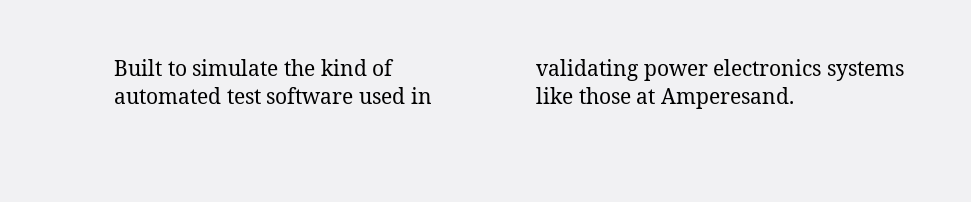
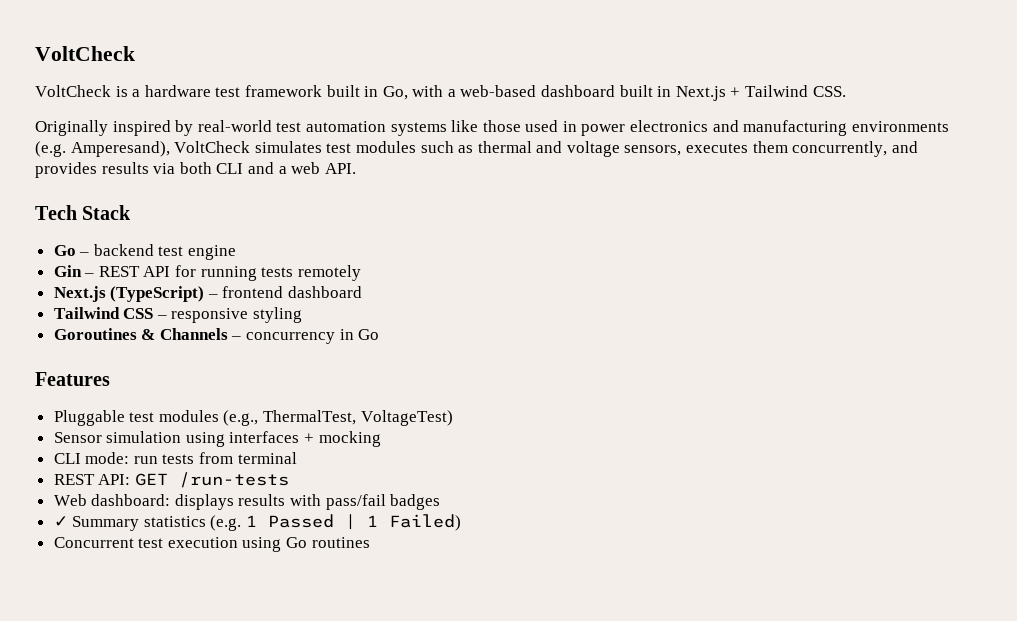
[114,59,395,76] [114,87,432,104] [536,59,905,81] [536,87,795,109] Built to simulate the kind of automated test software used in validating power electronics systems like those at Amperesand. -> [35,46,135,61] [35,85,846,101] [35,120,949,136] [35,141,918,157] [35,162,356,178] [35,205,132,220] [53,244,237,260] [53,265,361,281] [53,286,363,302] [53,307,303,323] [53,328,380,344] [35,372,110,386] [53,410,453,426] [53,431,381,447] [53,452,297,464] [53,472,289,488] [53,494,441,510] [53,514,462,531] [53,537,370,552] VoltCheck // VoltCheck is a hardware test framework built in Go, with a web-based dashboard built in Next.js + Tailwind CSS. // Originally inspired by real-world test automation systems like those used in power electronics and manufacturing environments (e.g. Amperesand), VoltCheck simulates test modules such as thermal and voltage sensors, executes them concurrently, and provides results via both CLI and a web API. // Tech Stack // Go – backend test engine // Gin – REST API for running tests remotely // Next.js (TypeScript) – frontend dashboard // Tailwind CSS – responsive styling // Goroutines & Channels – concurrency in Go // Features // Pluggable test modules (e.g., ThermalTest, VoltageTest) // Sensor simulation using interfaces + mocking // CLI mode: run tests from terminal // REST API: GET /run-tests // Web dashboard: displays results with pass/fail badges // ✓ Summary statistics (e.g. 1 Passed | 1 Failed) // Concurrent test execution using Go routines

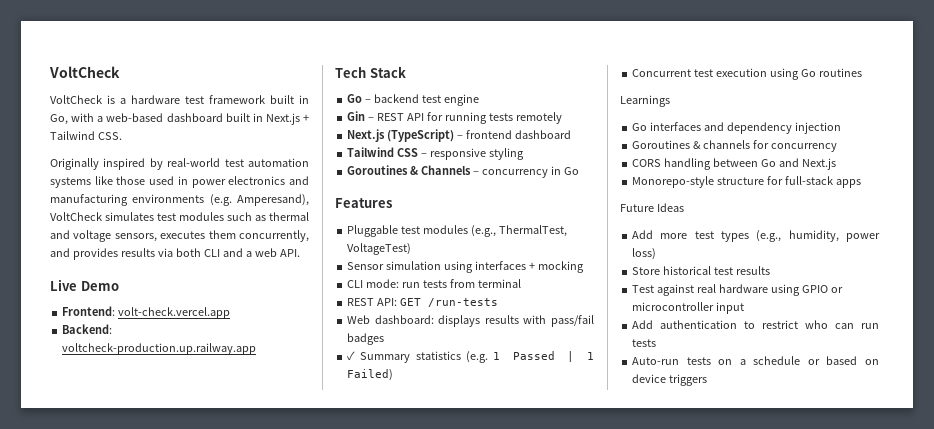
(356, 168) none -> [50,279,119,291] [62,306,231,319] [62,324,113,334] [62,343,257,355] // Live Demo // Frontend: volt-check.vercel.app // Backend: voltcheck-production.up.railway.app
(370, 542) none -> [620,95,670,107] [632,122,841,134] [632,140,837,152] [632,158,836,170] [632,176,861,188] [620,203,684,212] [632,230,880,242] [632,248,657,260] [632,266,771,275] [632,284,843,296] [632,302,745,314] [632,320,879,329] [632,339,657,347] [632,356,879,365] [632,374,708,386] // Learnings // Go interfaces and dependency injection // Goroutines & channels for concurrency // CORS handling between Go and Next.js // Monorepo-style structure for full-stack apps // Future Ideas // Add more test types (e.g., humidity, power loss) // Store historical test results // Test against real hardware using GPIO or microcontroller input // Add authentication to restrict who can run tests // Auto-run tests on a schedule or based on device triggers

